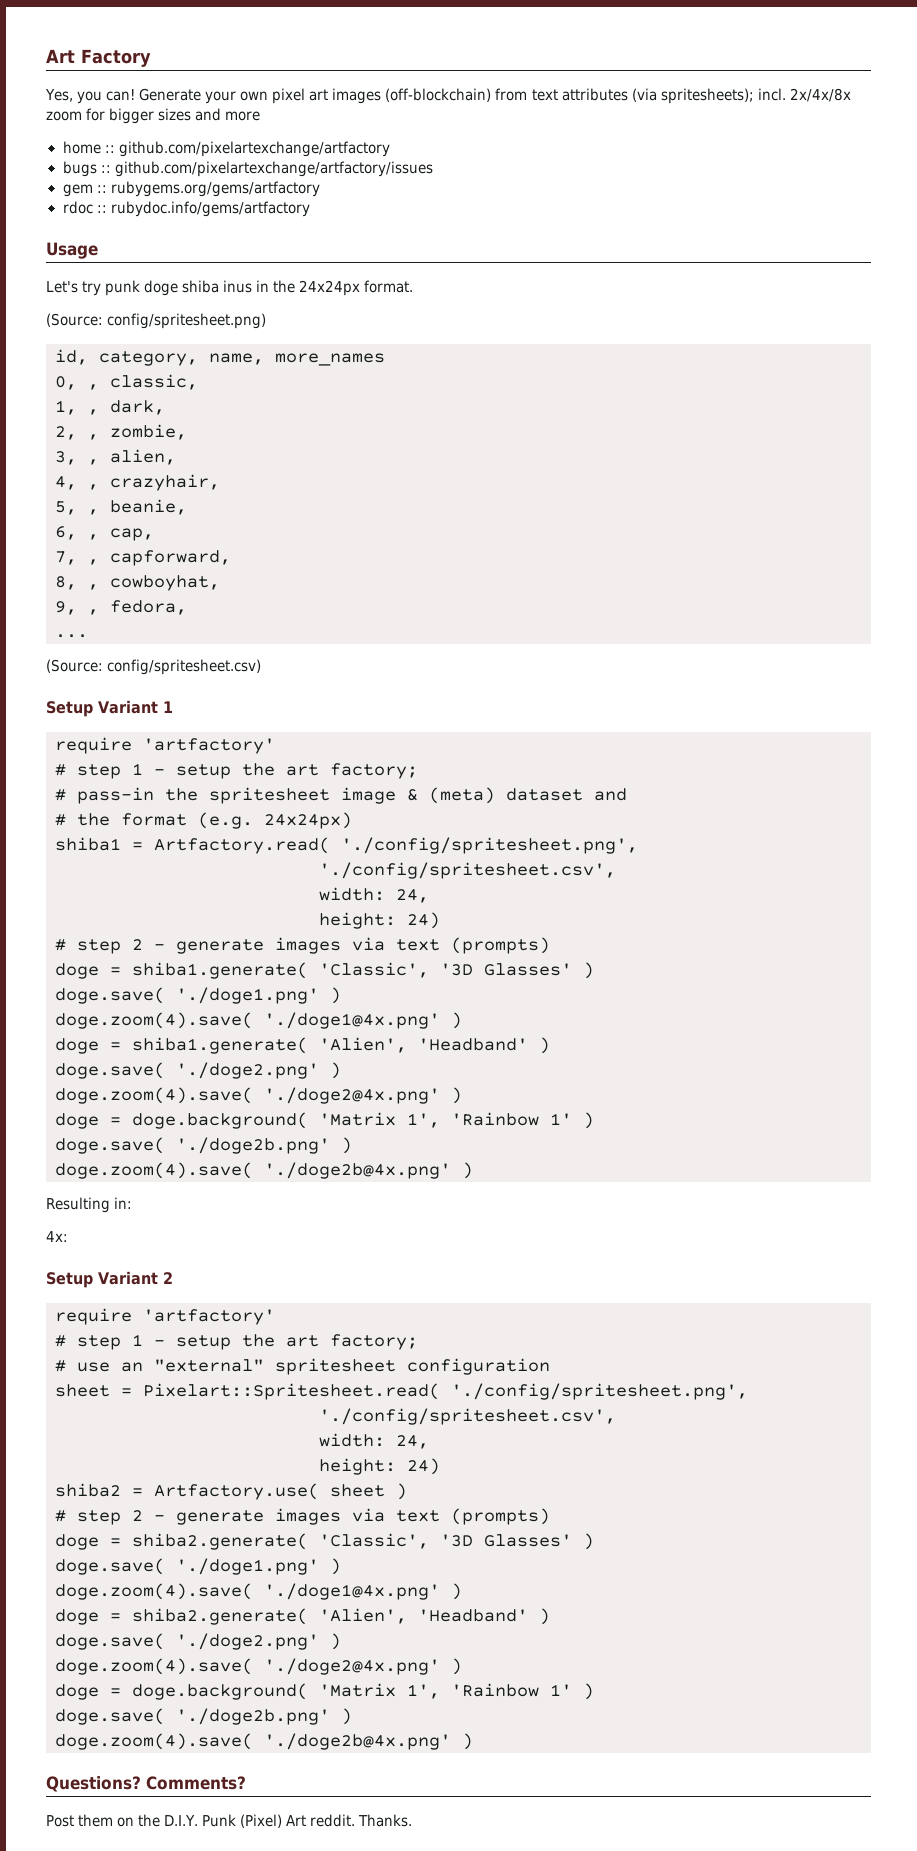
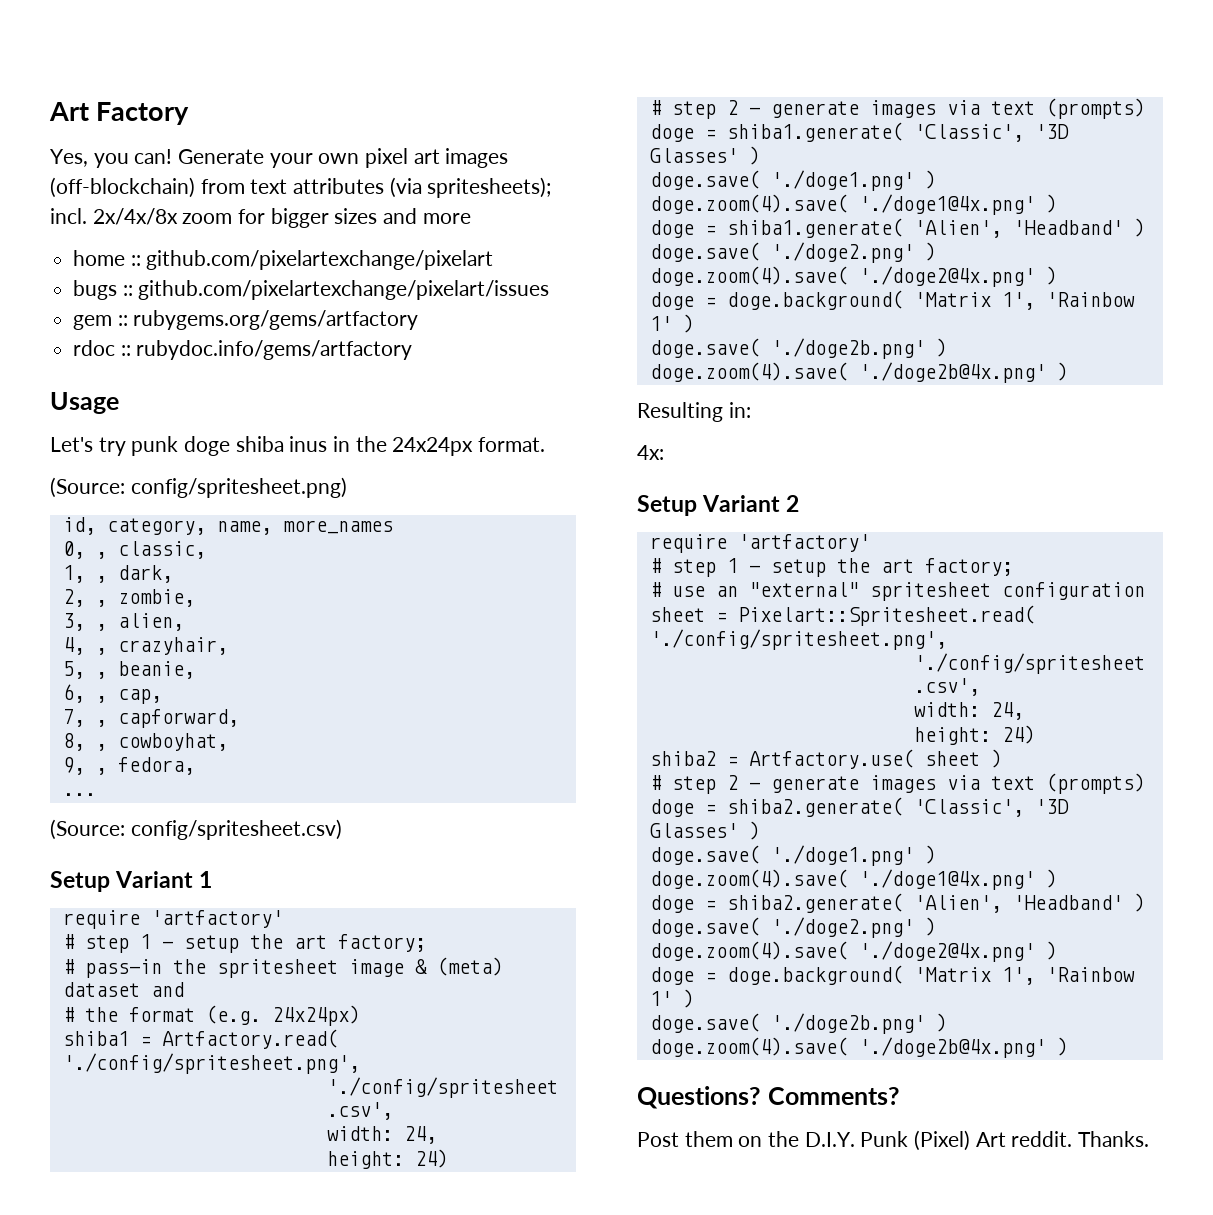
[118,141,390,157] github.com/pixelartexchange/artfactory -> [146,250,494,270] github.com/pixelartexchange/pixelart
[114,161,433,177] github.com/pixelartexchange/artfactory/issues -> [138,280,550,300] github.com/pixelartexchange/pixelart/issues

